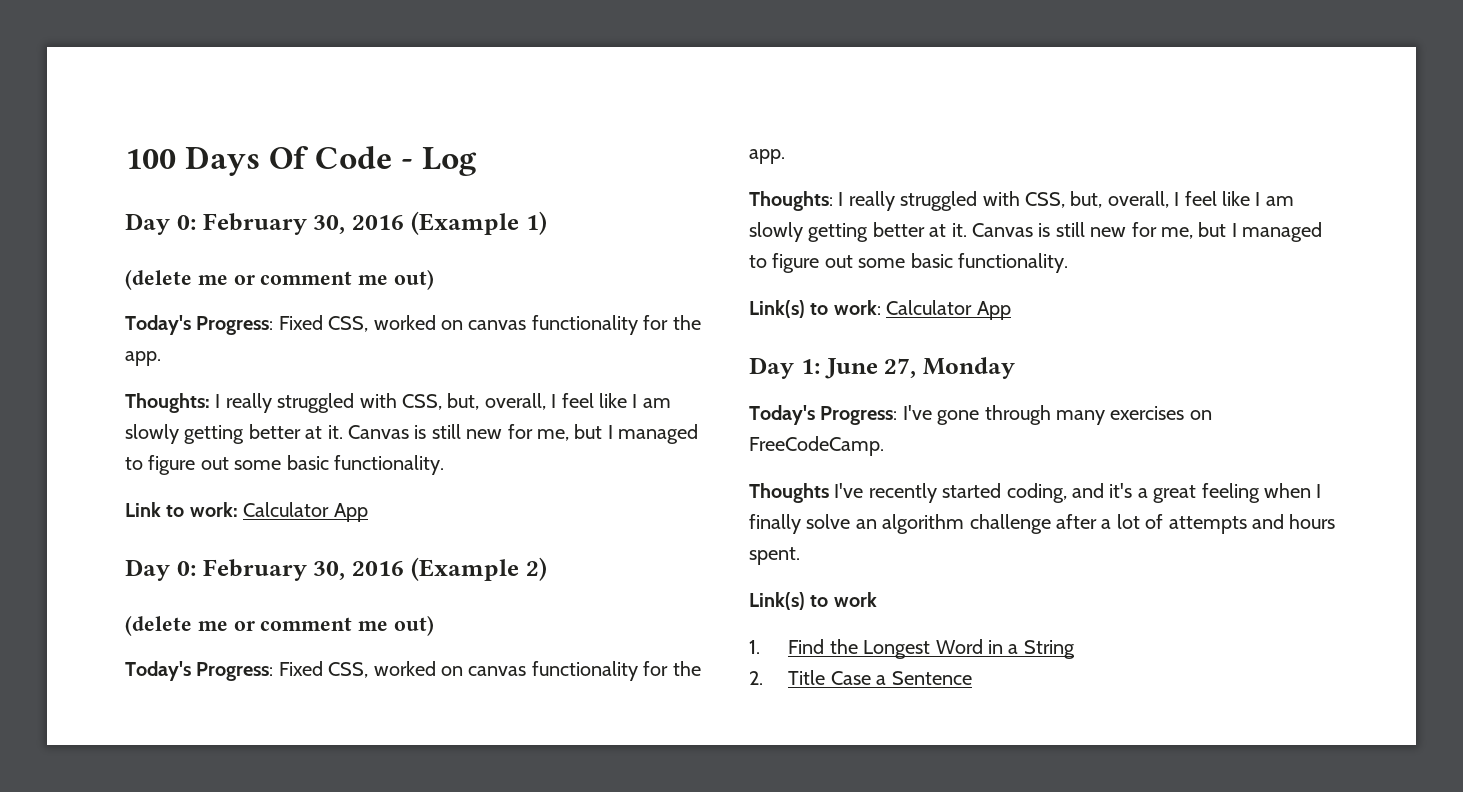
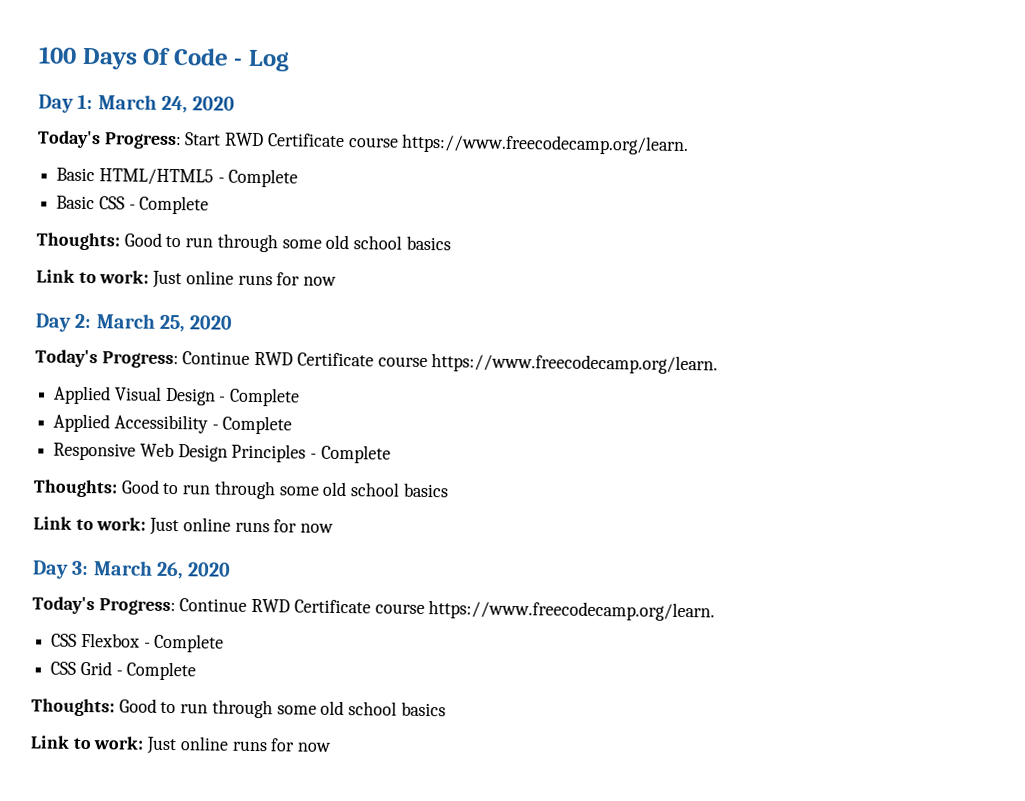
[176,211,547,235] [125,269,435,290] [125,315,701,335] [125,351,161,366] [125,393,671,413] [125,424,699,444] [125,455,444,475] [125,502,368,522] [125,557,547,581] [125,615,435,636] [125,661,701,681] [749,149,785,164] [749,191,1294,211] [749,222,1323,242] [749,253,1068,273] [749,300,1011,320] [749,357,1015,379] [749,405,1212,425] [749,436,884,456] [749,483,1322,503] [749,514,1336,534] [749,547,800,565] [749,592,877,610] [749,639,1075,659] [749,670,972,685] 0: February 30, 2016 (Example 1) // (delete me or comment me out) // Today's Progress: Fixed CSS, worked on canvas functionality for the app. // Thoughts: I really struggled with CSS, but, overall, I feel like I am slowly getting better at it. Canvas is still new for me, but I managed to figure out some basic functionality. // Link to work: Calculator App // Day 0: February 30, 2016 (Example 2) // (delete me or comment me out) // Today's Progress: Fixed CSS, worked on canvas functionality for the app. // Thoughts: I really struggled with CSS, but, overall, I feel like I am slowly getting better at it. Canvas is still new for me, but I managed to figure out some basic functionality. // Link(s) to work: Calculator App // Day 1: June 27, Monday // Today's Progress: I've gone through many exercises on FreeCodeCamp. // Thoughts I've recently started coding, and it's a great feeling when I finally solve an algorithm challenge after a lot of attempts and hours spent. // Link(s) to work // 1. Find the Longest Word in a String // 2. Title Case a Sentence -> [77,94,236,114] [37,130,690,156] [56,167,299,188] [56,195,210,215] [36,232,451,253] [36,269,338,289] [35,313,233,333] [35,349,719,375] [53,385,301,407] [53,413,293,435] [53,442,391,464] [33,479,449,500] [33,516,335,536] [32,560,232,580] [32,596,716,622] [51,632,225,653] [50,660,197,681] [31,698,446,719] [30,735,332,755] 1: March 24, 2020 // Today's Progress: Start RWD Certificate course https://www.freecodecamp.org/learn. // Basic HTML/HTML5 - Complete // Basic CSS - Complete // Thoughts: Good to run through some old school basics // Link to work: Just online runs for now // Day 2: March 25, 2020 // Today's Progress: Continue RWD Certificate course https://www.freecodecamp.org/learn. // Applied Visual Design - Complete // Applied Accessibility - Complete // Responsive Web Design Principles - Complete // Thoughts: Good to run through some old school basics // Link to work: Just online runs for now // Day 3: March 26, 2020 // Today's Progress: Continue RWD Certificate course https://www.freecodecamp.org/learn. // CSS Flexbox - Complete // CSS Grid - Complete // Thoughts: Good to run through some old school basics // Link to work: Just online runs for now

